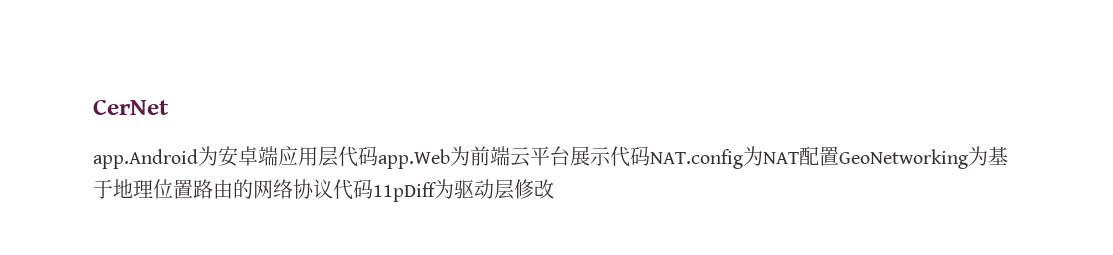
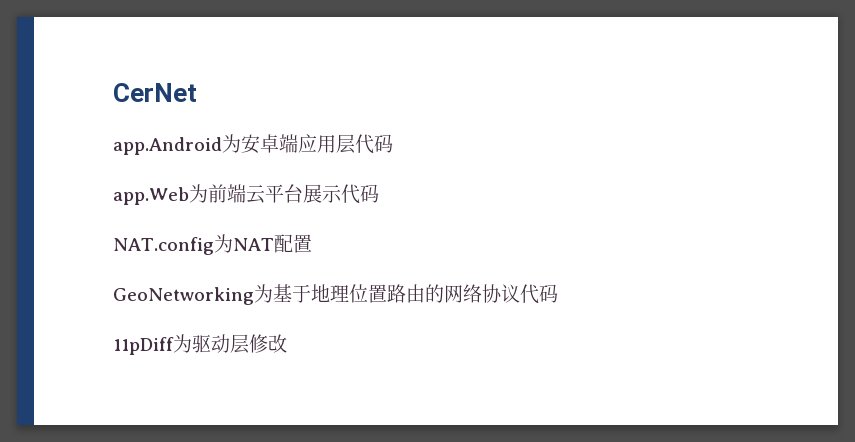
(378, 156) none -> (393, 143) //
(650, 156) none -> (379, 193) //
(839, 156) none -> (312, 243) //
(373, 189) none -> (558, 293) //

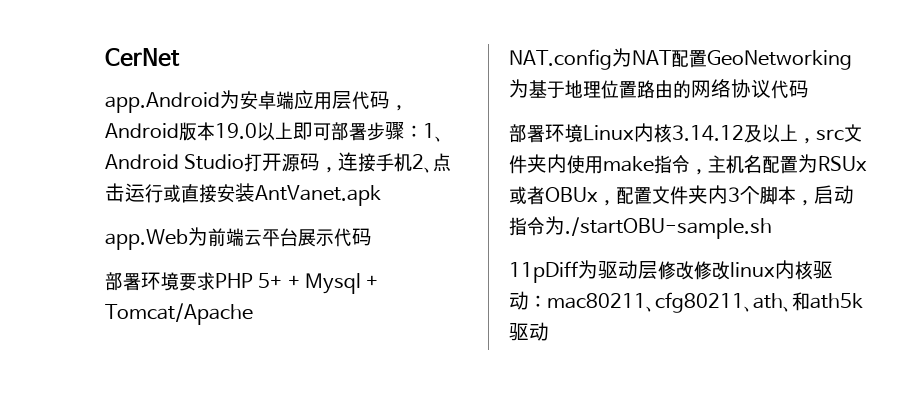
(393, 143) none -> [390,105,408,111] [105,121,444,142] [105,152,452,173] [105,183,381,206] ，Android版本19.0以上即可部署步骤：1、Android Studio打开源码，连接手机2、点击运行或直接安装AntVanet.apk
(379, 193) none -> [105,272,379,294] [105,303,253,325] // 部署环境要求PHP 5+ + Mysql + Tomcat/Apache
(312, 243) // -> (707, 59) none
[113,334,287,355] 11pDiff为驱动层修改 -> [509,123,862,144] [509,154,867,175] [509,185,854,206] [509,216,772,239] [509,260,833,283] [509,291,863,313] [509,322,549,341] 部署环境Linux内核3.14.12及以上，src文件夹内使用make指令，主机名配置为RSUx或者OBUx，配置文件夹内3个脚本，启动指令为./startOBU-sample.sh // 11pDiff为驱动层修改修改linux内核驱动：mac80211、cfg80211、ath、和ath5k驱动

